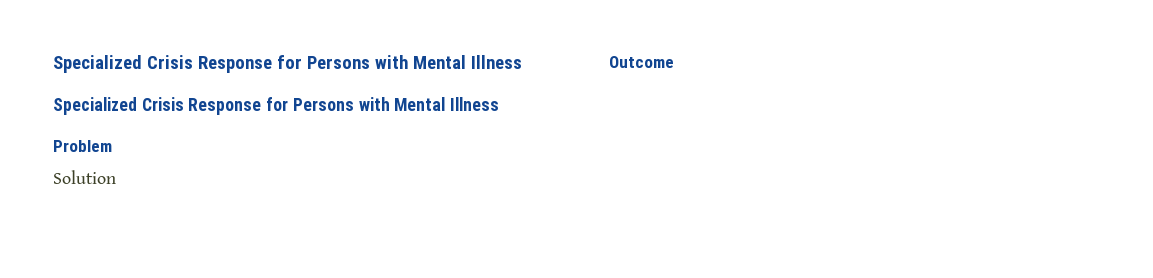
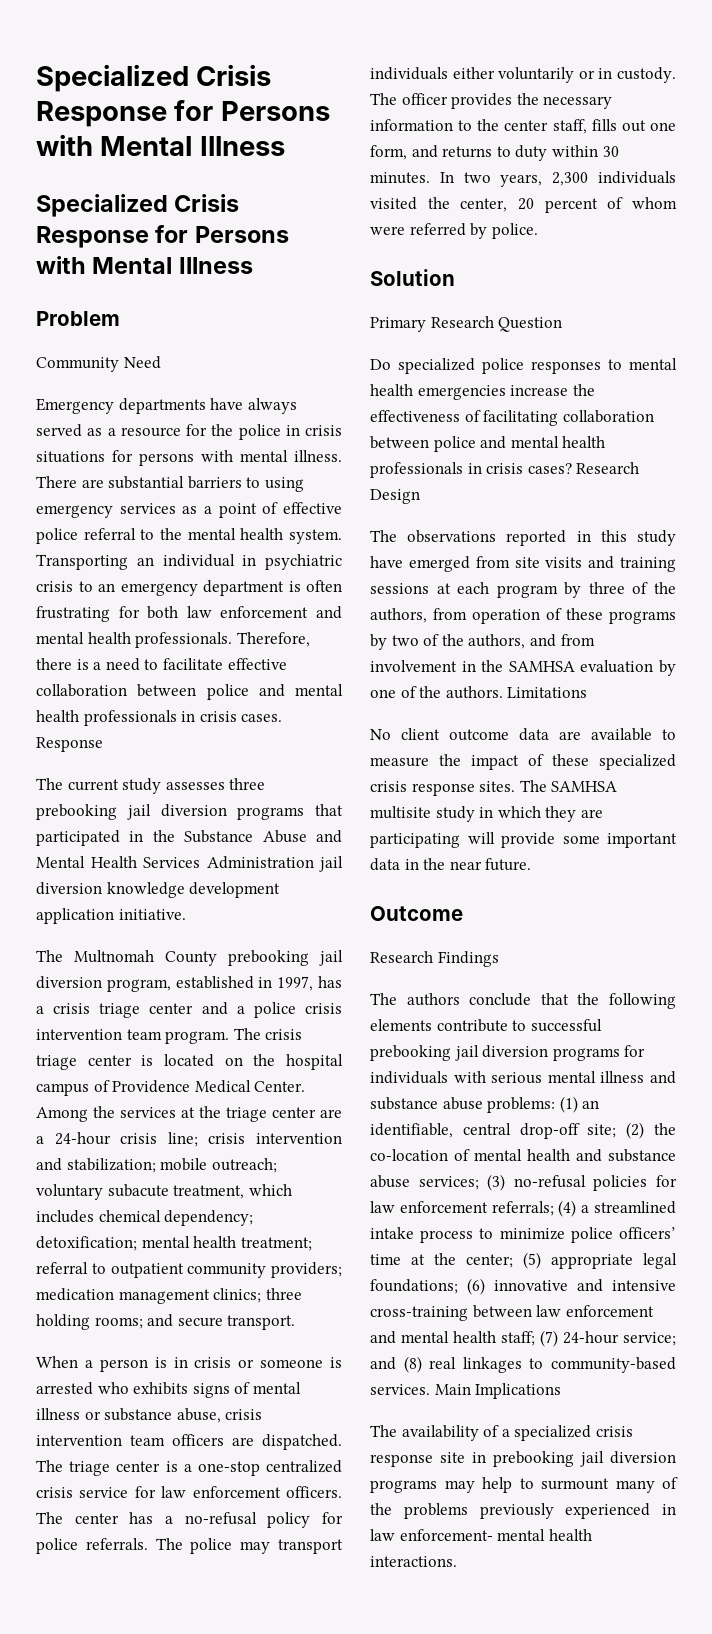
[53,170,116,184] [609,56,674,68] Solution // Outcome -> [36,356,161,372] [36,398,297,414] [36,424,342,440] [36,450,342,466] [36,476,304,492] [36,502,342,518] [36,528,342,544] [36,554,342,570] [36,580,342,596] [36,606,342,622] [36,632,310,648] [36,658,287,671] [36,684,343,700] [36,710,283,726] [36,737,103,752] [36,778,266,794] [36,804,343,820] [36,830,342,846] [36,856,343,872] [36,882,281,898] [36,908,186,924] [36,950,343,966] [36,976,343,992] [36,1002,342,1018] [36,1028,303,1044] [36,1054,343,1070] [36,1080,306,1096] [36,1106,342,1122] [36,1132,342,1147] [36,1158,277,1173] [36,1184,292,1200] [36,1210,254,1226] [36,1236,312,1251] [36,1262,342,1278] [36,1288,302,1304] [36,1314,296,1330] [36,1356,342,1372] [36,1382,301,1398] [36,1408,263,1423] [36,1434,342,1450] [36,1460,342,1476] [36,1486,342,1498] [36,1512,343,1528] [36,1538,344,1554] [370,67,676,83] [370,93,613,109] [370,119,676,134] [370,145,619,161] [370,171,676,187] [370,197,677,213] [370,223,538,239] [370,269,455,286] [370,316,563,332] [370,358,677,374] [370,384,595,400] [370,410,654,426] [370,436,606,452] [370,462,640,478] [370,489,420,504] [370,530,676,546] [370,556,676,572] [370,582,676,598] [370,608,676,624] [370,634,595,650] [370,660,676,676] [370,686,588,699] [370,728,676,741] [370,754,676,770] [370,780,618,796] [370,806,603,822] [370,832,677,848] [370,858,532,871] [370,906,463,921] [370,951,499,967] [370,993,676,1009] [370,1019,602,1032] [370,1045,646,1061] [370,1071,676,1084] [370,1096,600,1113] [370,1122,676,1139] [370,1149,676,1162] [370,1174,677,1191] [370,1200,676,1217] [370,1227,676,1243] [370,1252,677,1269] [370,1278,676,1295] [370,1305,654,1321] [370,1330,676,1347] [370,1356,676,1373] [370,1383,562,1399] [370,1425,633,1441] [370,1451,676,1467] [370,1477,678,1493] [370,1503,676,1519] [370,1529,592,1541] [370,1556,457,1567] Community Need // Emergency departments have always served as a resource for the police in crisis situations for persons with mental illness. There are substantial barriers to using emergency services as a point of effective police referral to the mental health system. Transporting an individual in psychiatric crisis to an emergency department is often frustrating for both law enforcement and mental health professionals. Therefore, there is a need to facilitate effective collaboration between police and mental health professionals in crisis cases. Response // The current study assesses three prebooking jail diversion programs that participated in the Substance Abuse and Mental Health Services Administration jail diversion knowledge development application initiative. // The Multnomah County prebooking jail diversion program, established in 1997, has a crisis triage center and a police crisis intervention team program. The crisis triage center is located on the hospital campus of Providence Medical Center. Among the services at the triage center are a 24-hour crisis line; crisis intervention and stabilization; mobile outreach; voluntary subacute treatment, which includes chemical dependency; detoxification; mental health treatment; referral to outpatient community providers; medication management clinics; three holding rooms; and secure transport. // When a person is in crisis or someone is arrested who exhibits signs of mental illness or substance abuse, crisis intervention team officers are dispatched. The triage center is a one-stop centralized crisis service for law enforcement officers. The center has a no-refusal policy for police referrals. The police may transport individuals either voluntarily or in custody. The officer provides the necessary information to the center staff, fills out one form, and returns to duty within 30 minutes. In two years, 2,300 individuals visited the center, 20 percent of whom were referred by police. // Solution // Primary Research Question // Do specialized police responses to mental health emergencies increase the effectiveness of facilitating collaboration between police and mental health professionals in crisis cases? Research Design // The observations reported in this study have emerged from site visits and training sessions at each program by three of the authors, from operation of these programs by two of the authors, and from involvement in the SAMHSA evaluation by one of the authors. Limitations // No client outcome data are available to measure the impact of these specialized crisis response sites. The SAMHSA multisite study in which they are participating will provide some important data in the near future. // Outcome // Research Findings // The authors conclude that the following elements contribute to successful prebooking jail diversion programs for individuals with serious mental illness and substance abuse problems: (1) an identifiable, central drop-off site; (2) the co-location of mental health and substance abuse services; (3) no-refusal policies for law enforcement referrals; (4) a streamlined intake process to minimize police officers’ time at the center; (5) appropriate legal foundations; (6) innovative and intensive cross-training between law enforcement and mental health staff; (7) 24-hour service; and (8) real linkages to community-based services. Main Implications // The availability of a specialized crisis response site in prebooking jail diversion programs may help to surmount many of the problems previously experienced in law enforcement- mental health interactions.

